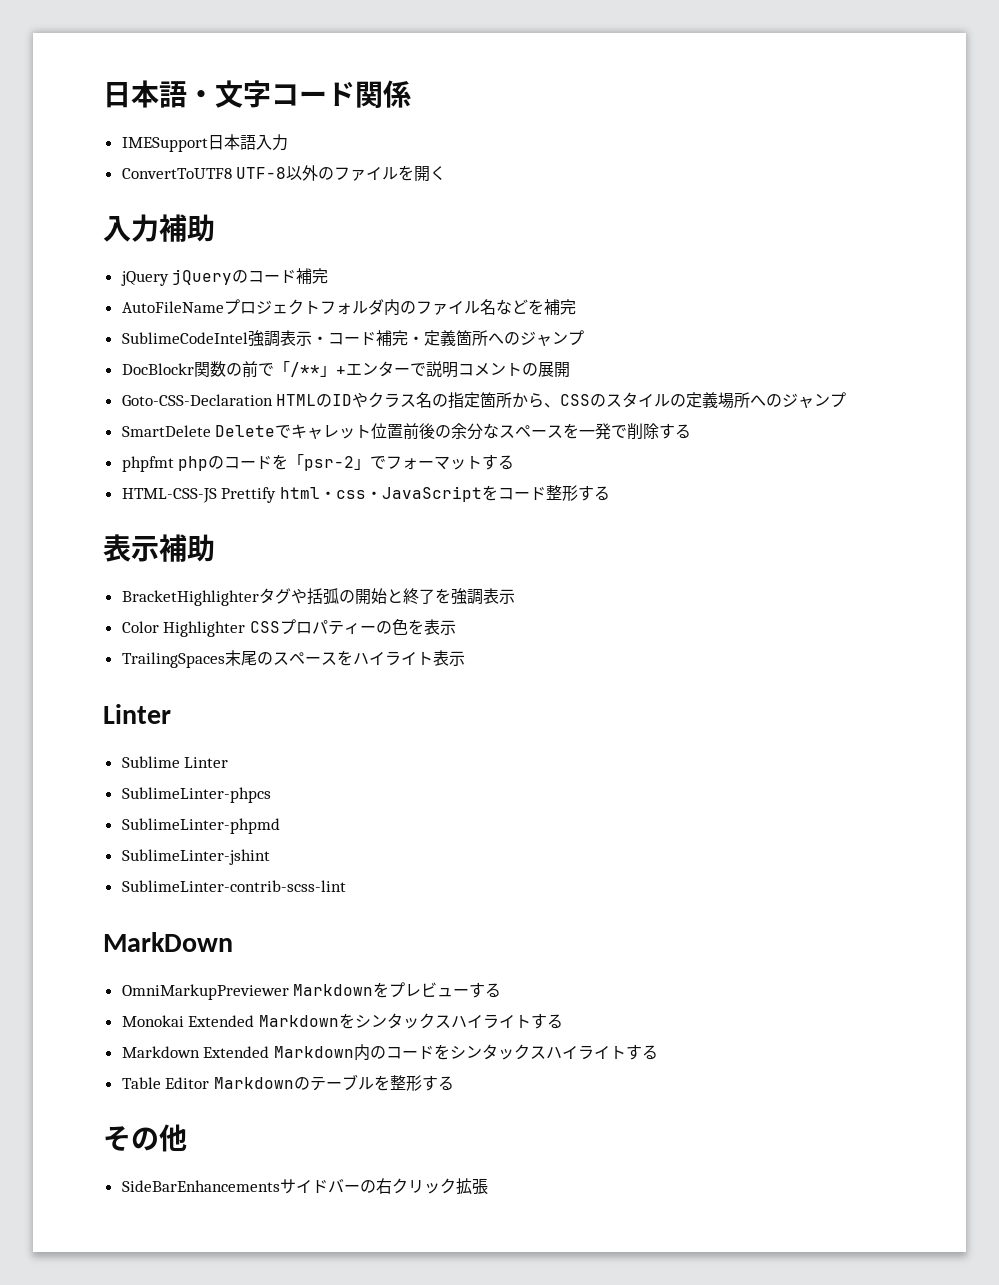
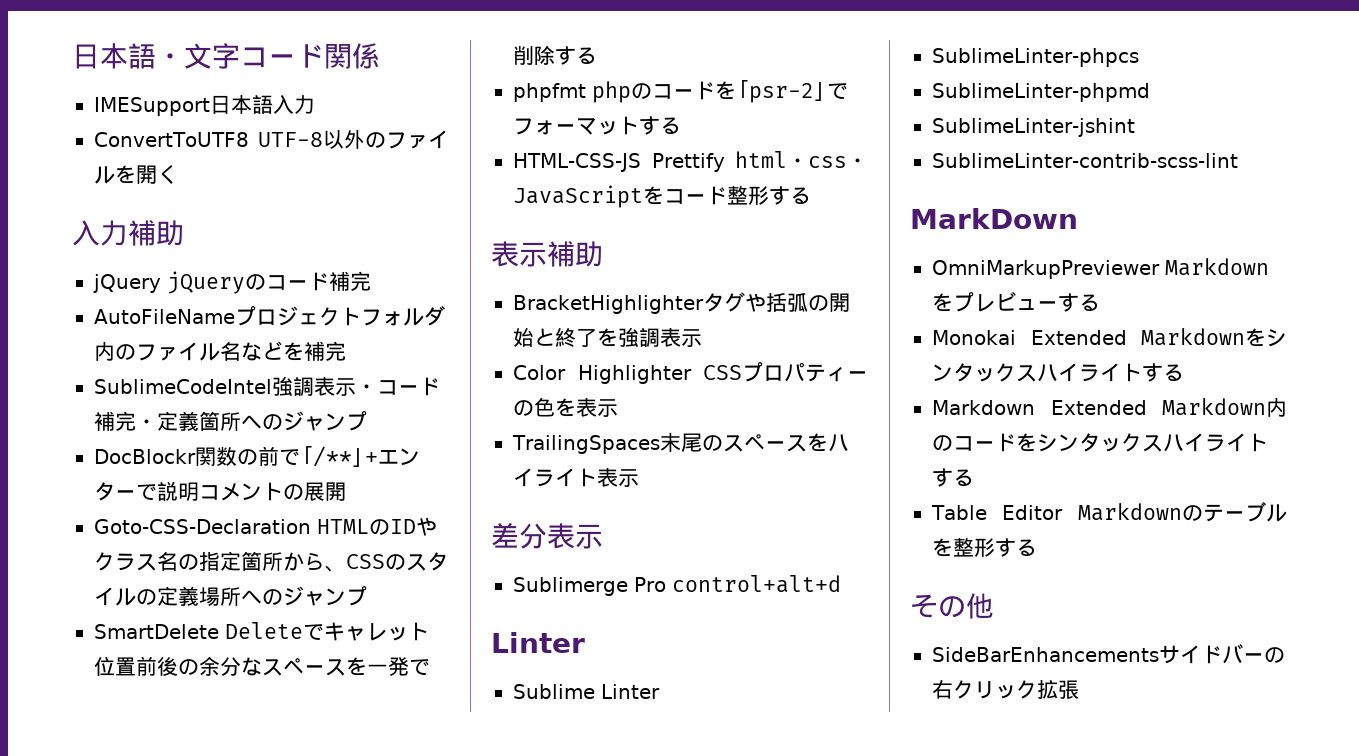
(465, 658) none -> [491,523,603,549] [513,575,841,596] // 差分表示 // Sublimerge Pro control+alt+d

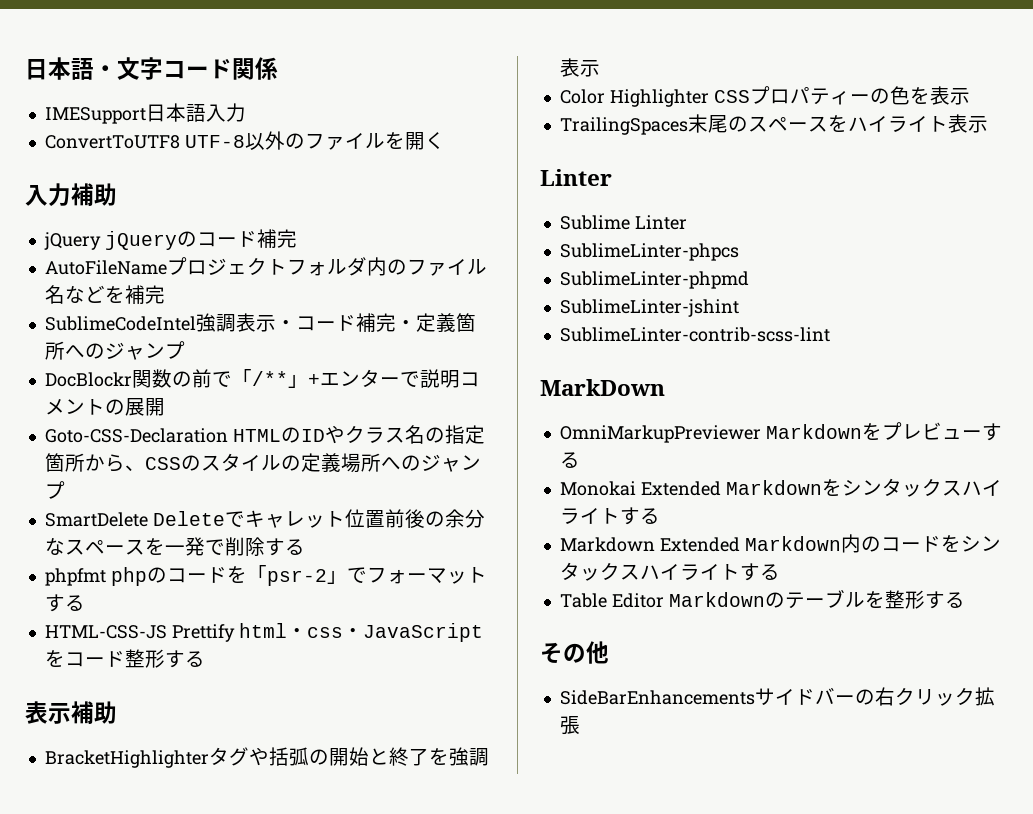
[491,523,603,549] [513,575,841,596] // 差分表示 // Sublimerge Pro control+alt+d -> (988, 124) none

